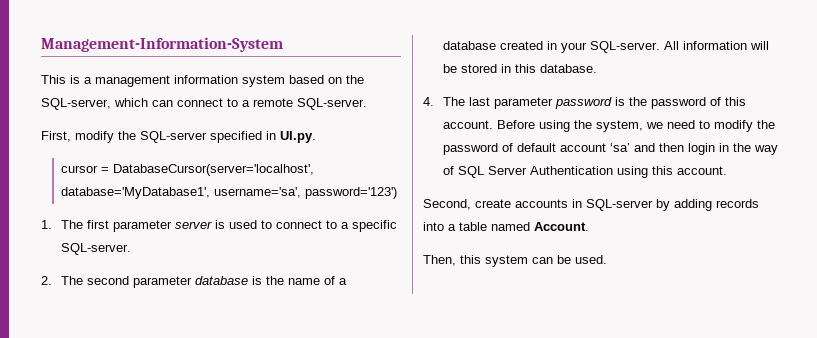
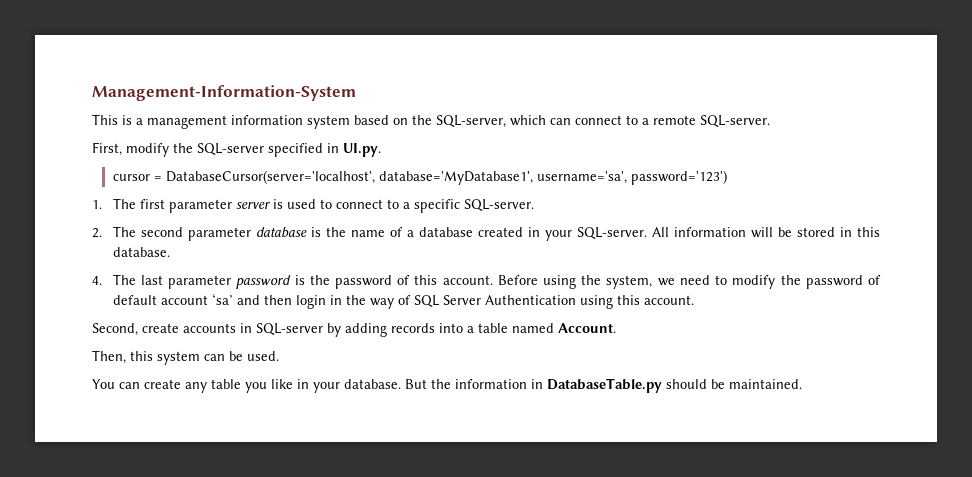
(607, 259) none -> [92,378,802,393] // You can create any table you like in your database. But the information in DatabaseTable.py should be maintained.

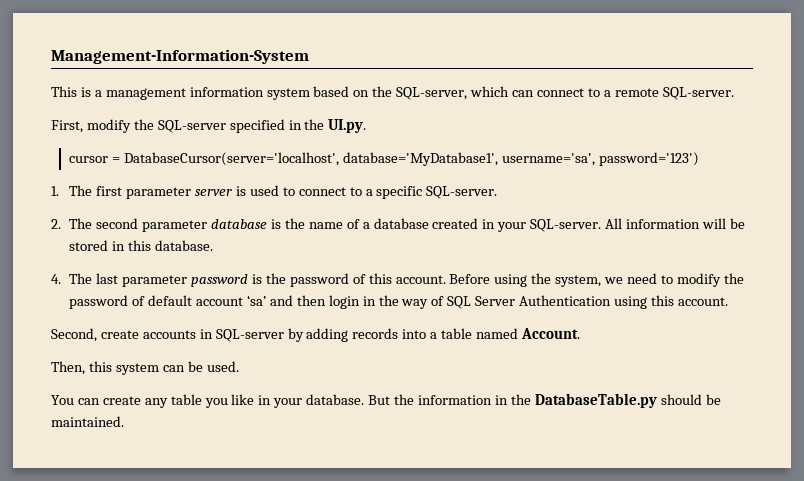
(339, 148) none -> [304,119,325,130] the
(543, 384) none -> [510,394,531,405] the

